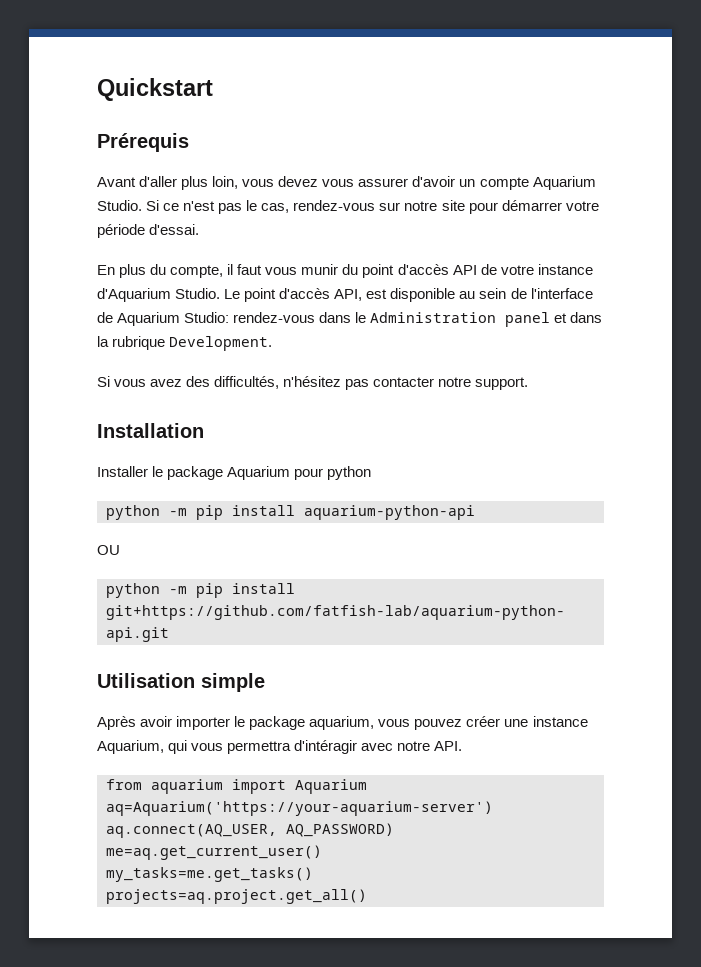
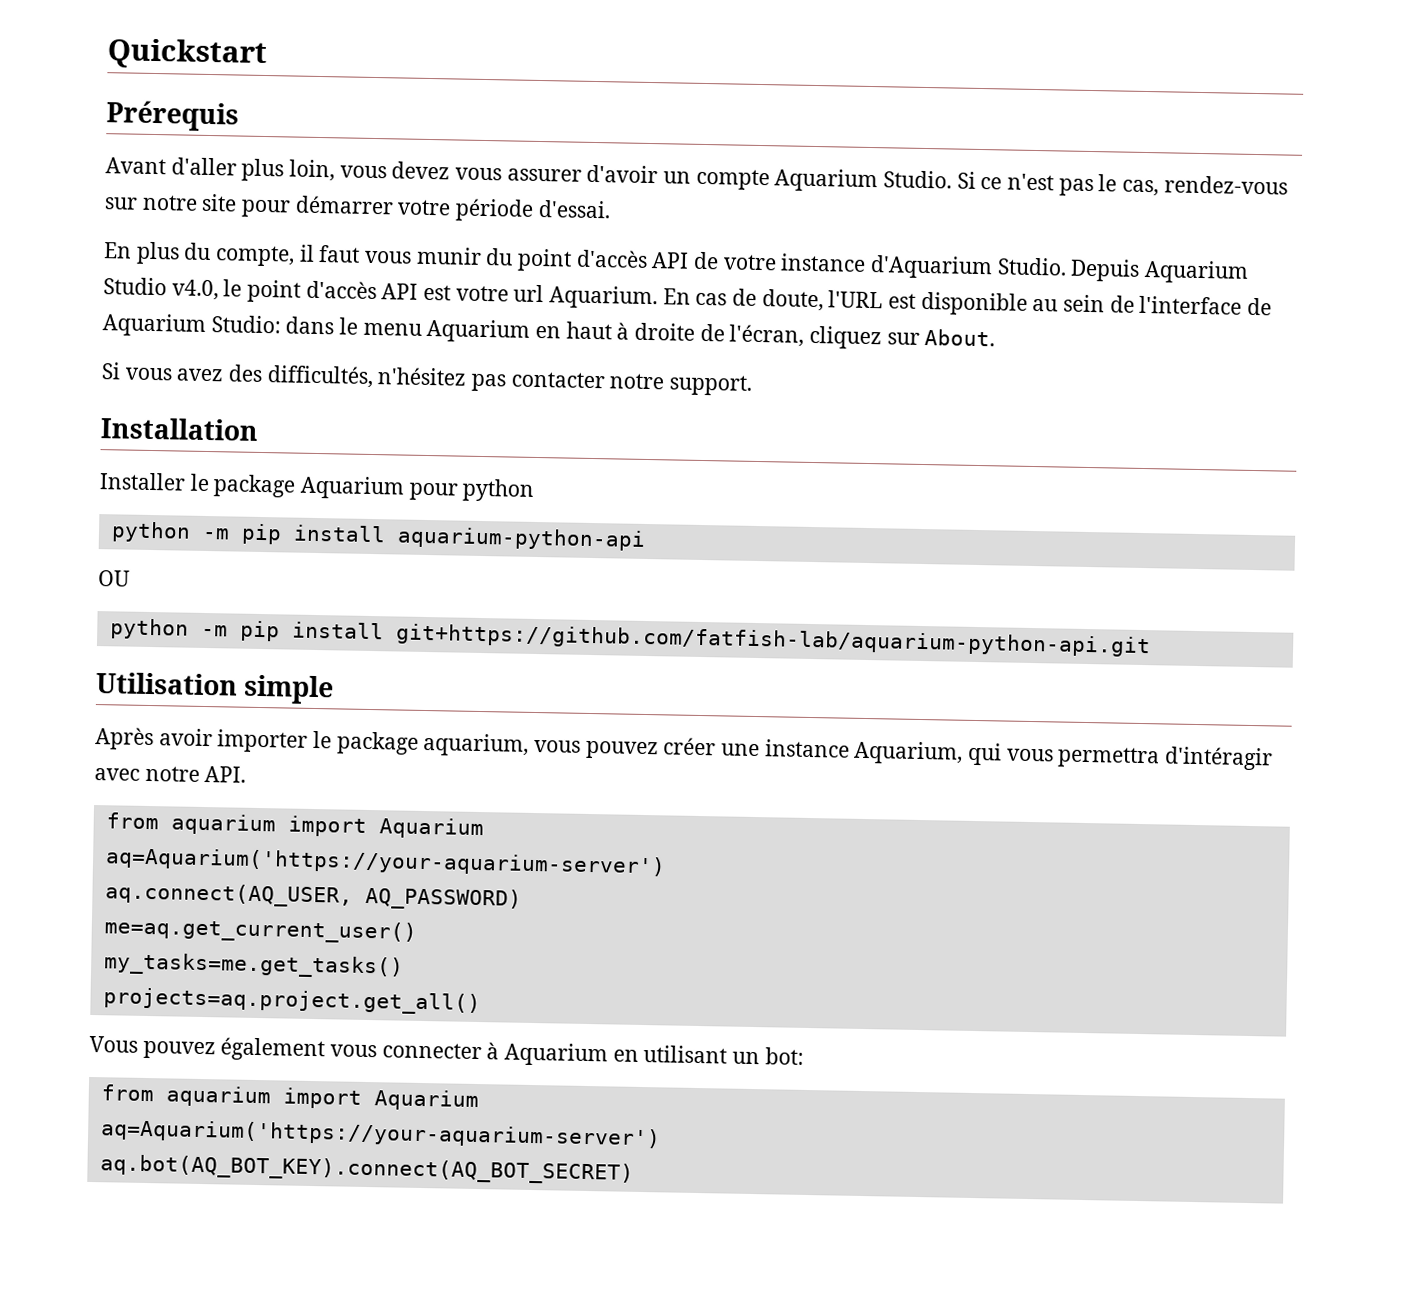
[224,288,363,302] Le point d'accès API, -> [1070,258,1250,284] [103,277,884,312] Depuis Aquarium Studio v4.0, le point d'accès API est votre url Aquarium. En cas de doute, l'URL
[233,312,316,323] rendez-vous -> (281, 324) none
[370,312,603,327] [97,336,273,351] Administration panel et dans la rubrique Development. -> [362,318,996,350] menu Aquarium en haut à droite de l'écran, cliquez sur About.
(367, 896) none -> [89,1035,804,1067] [100,1084,479,1112] [99,1119,661,1150] [99,1154,634,1185] // Vous pouvez également vous connecter à Aquarium en utilisant un bot: // from aquarium import Aquarium // aq=Aquarium('https://your-aquarium-server') // aq.bot(AQ_BOT_KEY).connect(AQ_BOT_SECRET)

